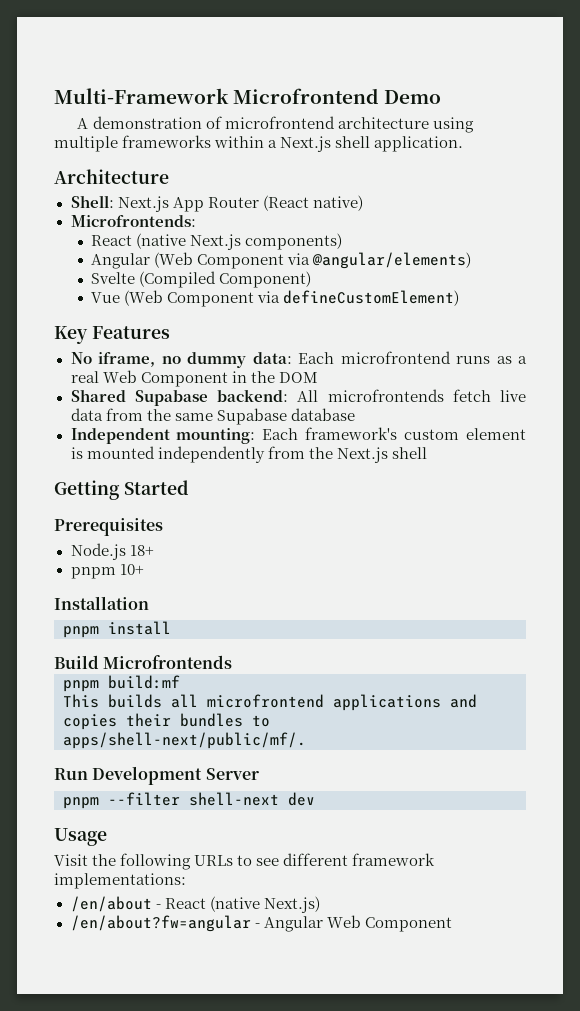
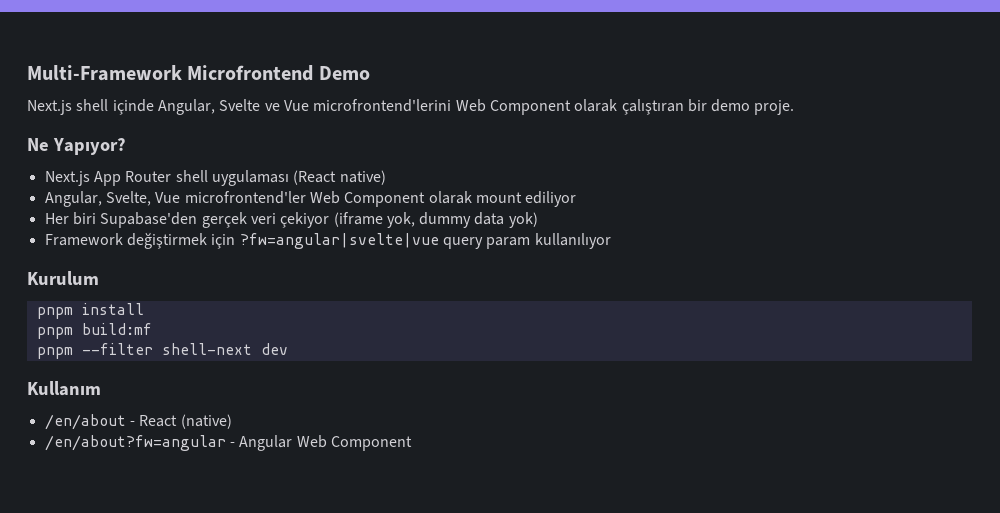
[77,116,474,133] [54,135,464,152] [54,169,169,184] [70,195,114,208] A demonstration of microfrontend architecture using multiple frameworks within a Next.js shell application. // Architecture // Shell: -> [27,99,795,115] [27,138,126,155] Next.js shell içinde Angular, Svelte ve Vue microfrontend'lerini Web Component olarak çalıştıran bir demo proje. // Ne Yapıyor? //
(259, 202) none -> [175,170,289,186] shell uygulaması
[70,215,196,227] [91,233,343,250] [91,252,472,269] [91,271,312,288] [91,290,460,307] [54,326,170,344] [70,351,527,368] [70,370,318,387] [70,389,526,406] [70,408,355,425] [70,427,526,444] [70,446,427,463] [54,480,189,500] [54,518,163,536] [70,543,154,560] [70,564,144,579] [54,596,149,610] Microfrontends: // React (native Next.js components) // Angular (Web Component via @angular/elements) // Svelte (Compiled Component) // Vue (Web Component via defineCustomElement) // Key Features // No iframe, no dummy data: Each microfrontend runs as a real Web Component in the DOM // Shared Supabase backend: All microfrontends fetch live data from the same Supabase database // Independent mounting: Each framework's custom element is mounted independently from the Next.js shell // Getting Started // Prerequisites // Node.js 18+ // pnpm 10+ // Installation -> [44,191,577,207] [44,212,538,228] [44,232,611,249] [27,271,99,285] Angular, Svelte, Vue microfrontend'ler Web Component olarak mount ediliyor // Her biri Supabase'den gerçek veri çekiyor (iframe yok, dummy data yok) // Framework değiştirmek için ?fw=angular|svelte|vue query param kullanılıyor // Kurulum
[54,655,233,669] // Build Microfrontends -> (144, 309) none
[63,694,477,711] [63,713,270,730] [63,732,306,749] [54,766,259,785] [63,792,315,809] [54,828,107,846] [54,853,436,870] [54,873,186,889] This builds all microfrontend applications and copies their bundles to apps/shell-next/public/mf/. // Run Development Server // pnpm --filter shell-next dev // Usage // Visit the following URLs to see different framework implementations: -> [36,343,288,359] [27,381,101,396] pnpm --filter shell-next dev // Kullanım
[209,896,320,913] (native Next.js) -> [180,414,232,429] (native)

